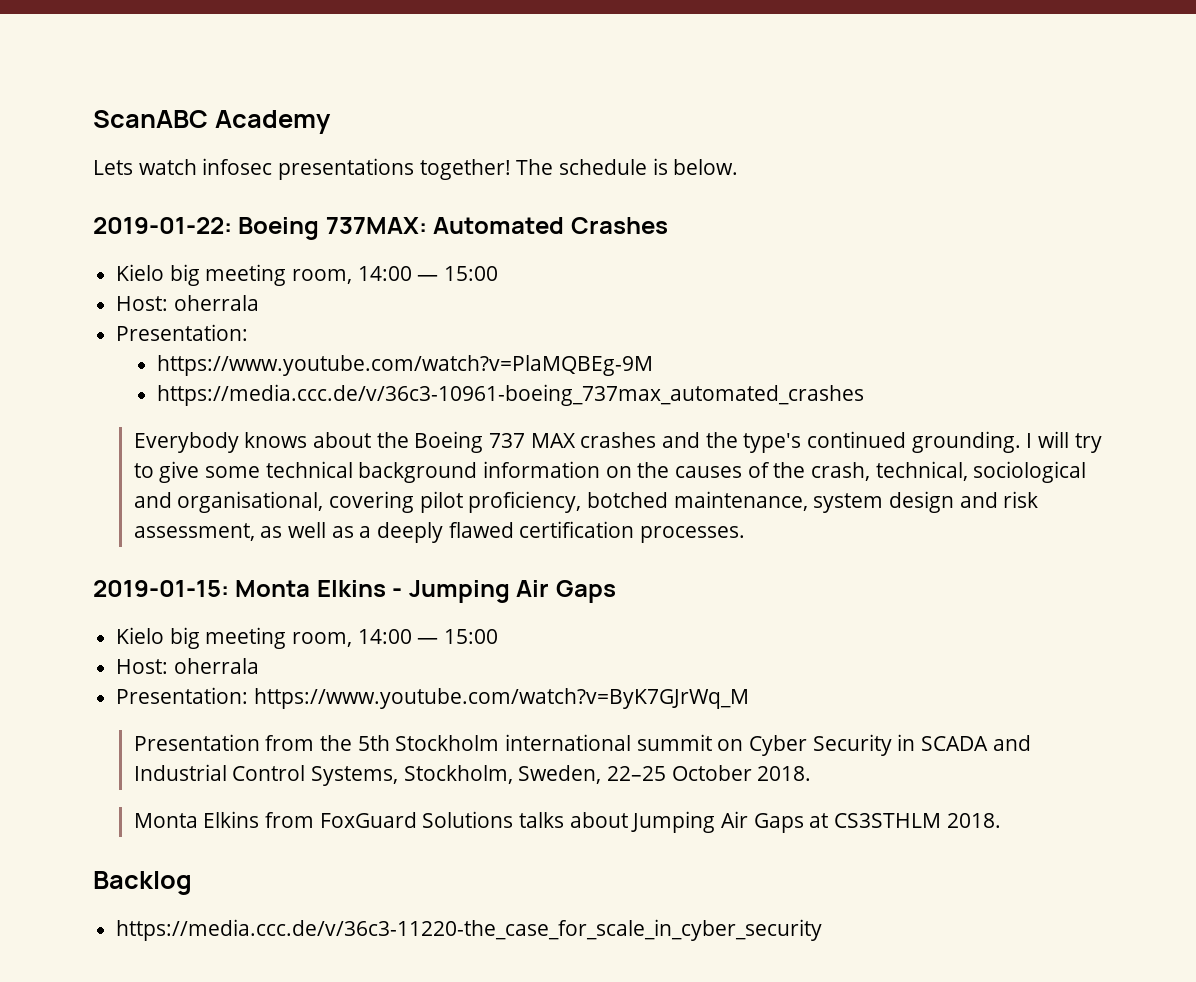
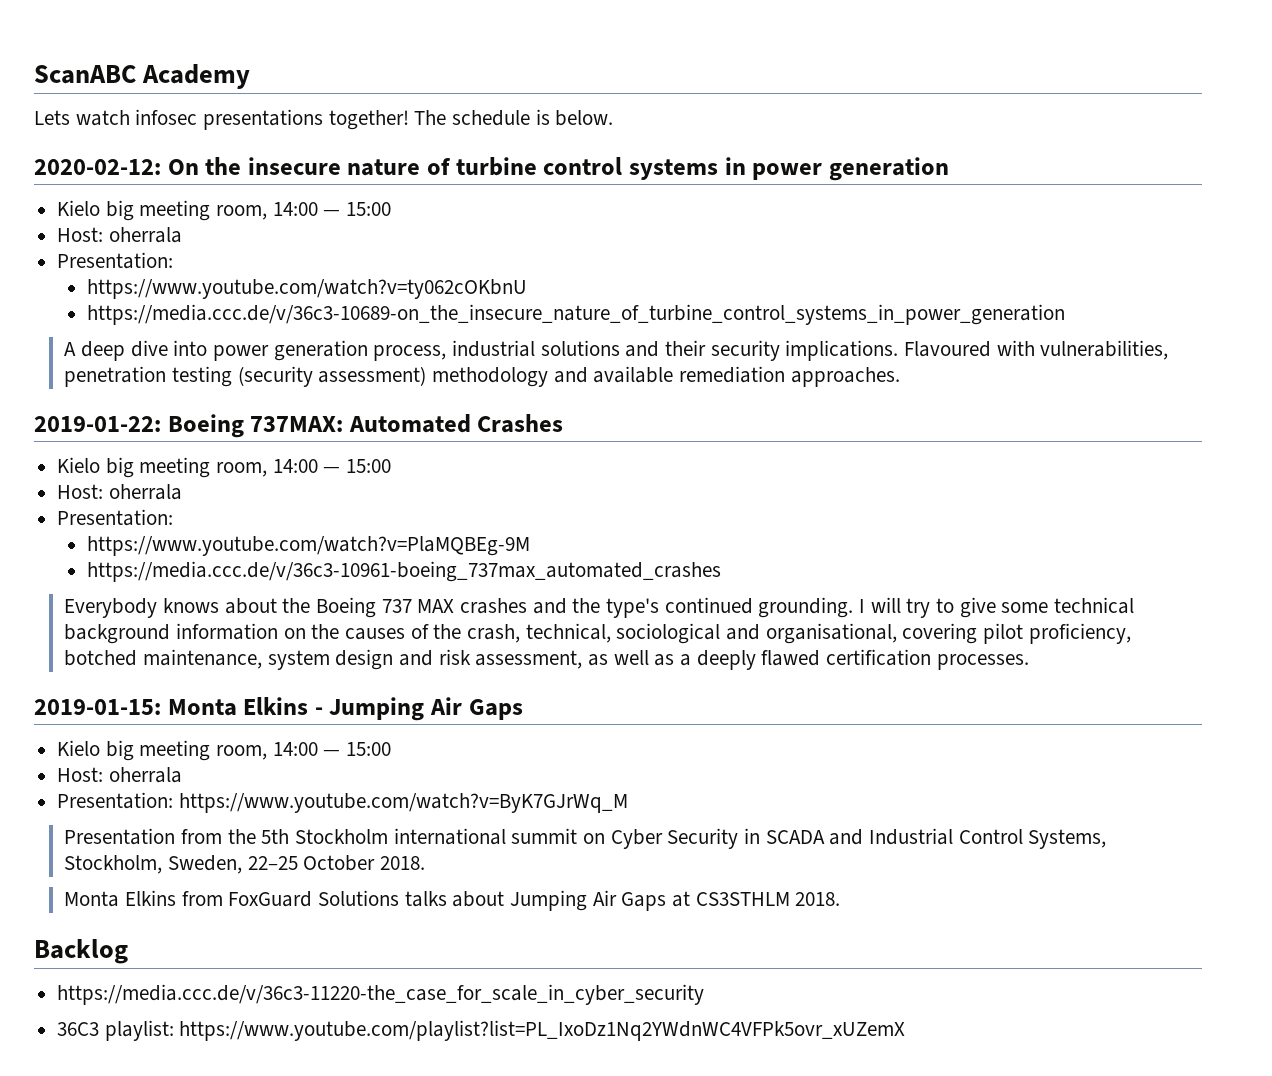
(739, 167) none -> [34,157,949,181] [57,200,392,221] [57,227,182,243] [57,252,174,269] [87,279,528,299] [87,304,1066,325] [64,340,1169,361] [64,366,900,387] // 2020-02-12: On the insecure nature of turbine control systems in power generation // Kielo big meeting room, 14:00 — 15:00 // Host: oherrala // Presentation: // https://www.youtube.com/watch?v=ty062cOKbnU // https://media.ccc.de/v/36c3-10689-on_the_insecure_nature_of_turbine_control_systems_in_power_generation // A deep dive into power generation process, industrial solutions and their security implications. Flavoured with vulnerabilities, penetration testing (security assessment) methodology and available remediation approaches.
(823, 930) none -> [57,1020,906,1041] // 36C3 playlist: https://www.youtube.com/playlist?list=PL_IxoDz1Nq2YWdnWC4VFPk5ovr_xUZemX

